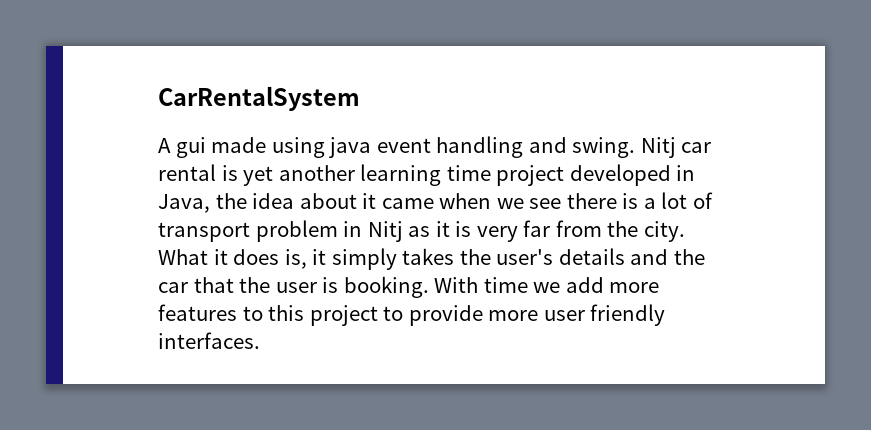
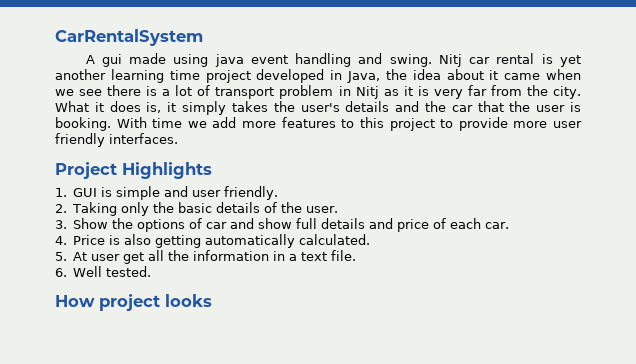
(260, 340) none -> [55,162,212,179] [55,186,279,200] [55,202,339,216] [55,218,510,232] [55,234,371,248] [55,250,357,264] [55,266,152,277] [55,294,212,311] // Project Highlights // 1. GUI is simple and user friendly. // 2. Taking only the basic details of the user. // 3. Show the options of car and show full details and price of each car. // 4. Price is also getting automatically calculated. // 5. At user get all the information in a text file. // 6. Well tested. // How project looks

